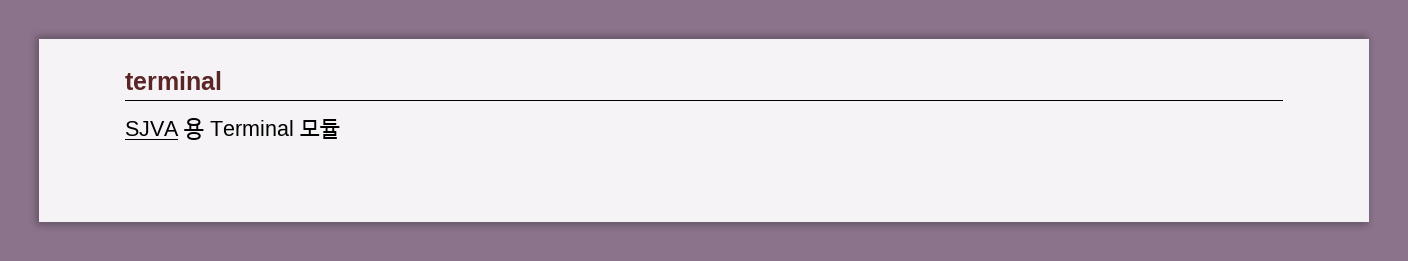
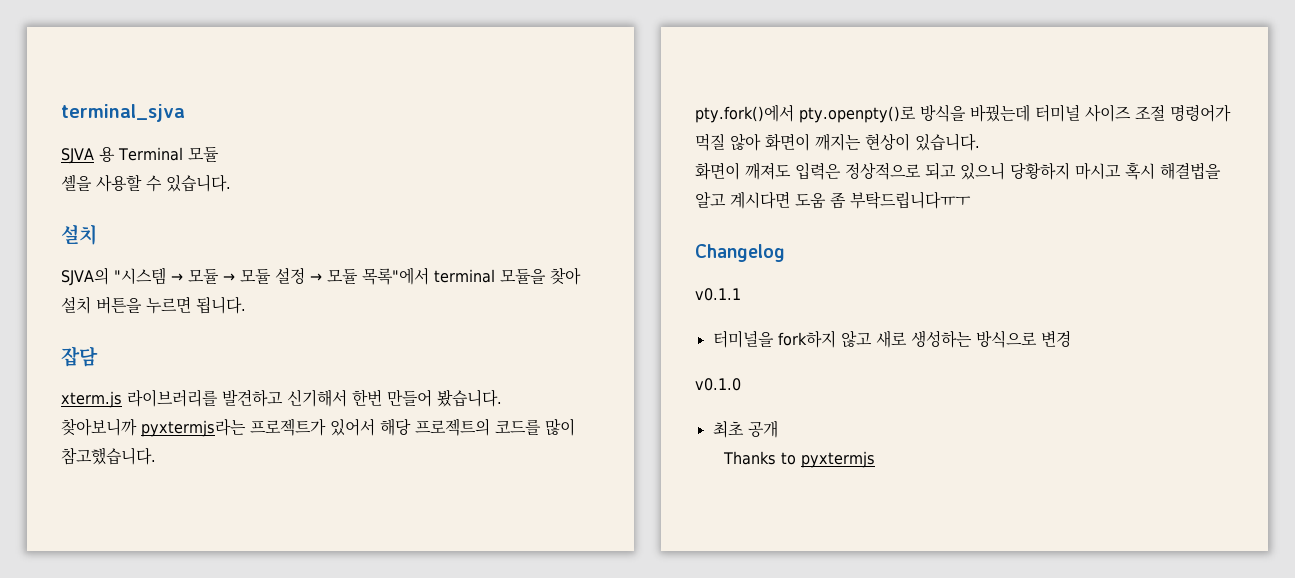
[125,71,222,90] terminal -> [61,104,185,122] terminal_sjva
(340, 129) none -> [61,174,231,192] [61,224,97,245] [61,267,581,286] [61,296,246,314] [61,346,98,367] [61,389,502,408] [61,418,575,437] [61,447,156,465] [695,104,1231,123] [695,133,980,151] [695,162,1221,180] [695,191,971,209] [695,244,785,262] [695,288,741,301] [712,330,1071,348] [695,378,741,391] [712,420,778,438] [723,451,876,468] // 셸을 사용할 수 있습니다. // 설치 // SJVA의 "시스템 → 모듈 → 모듈 설정 → 모듈 목록"에서 terminal 모듈을 찾아 설치 버튼을 누르면 됩니다. // 잡담 // xterm.js 라이브러리를 발견하고 신기해서 한번 만들어 봤습니다. // 찾아보니까 pyxtermjs라는 프로젝트가 있어서 해당 프로젝트의 코드를 많이 참고했습니다. // pty.fork()에서 pty.openpty()로 방식을 바꿨는데 터미널 사이즈 조절 명령어가 먹질 않아 화면이 깨지는 현상이 있습니다. // 화면이 깨져도 입력은 정상적으로 되고 있으니 당황하지 마시고 혹시 해결법을 알고 계시다면 도움 좀 부탁드립니다ㅠㅜ // Changelog // v0.1.1 // 터미널을 fork하지 않고 새로 생성하는 방식으로 변경 // v0.1.0 // 최초 공개 // Thanks to pyxtermjs

